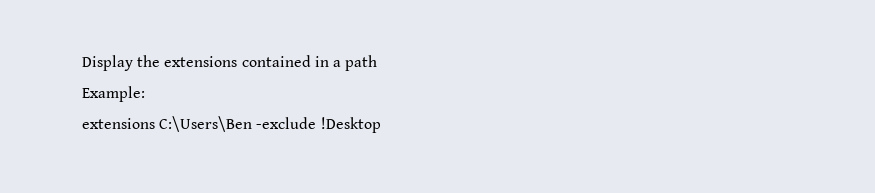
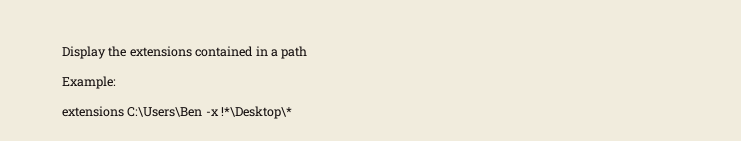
[256,117,381,133] -exclude !Desktop -> [205,106,293,119] -x !*\Desktop\*

